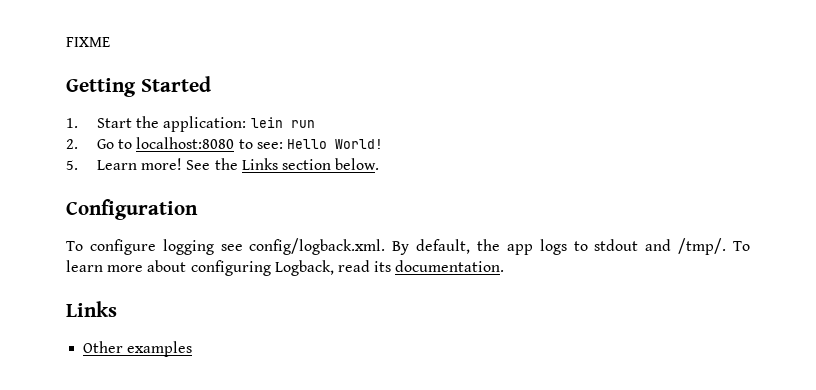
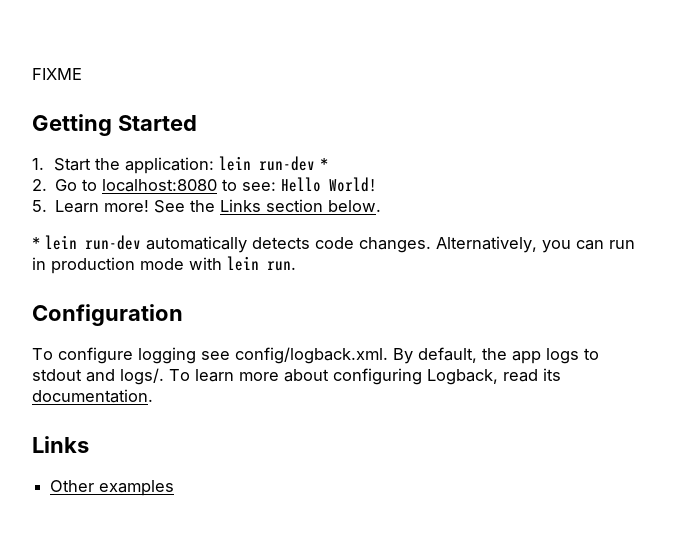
[290,120,315,128] run -> [259,156,329,171] run-dev *
(380, 164) none -> [32,235,635,253] [32,256,296,274] // * lein run-dev automatically detects code changes. Alternatively, you can run in production mode with lein run.
[678,238,727,255] /tmp/. -> [120,368,164,385] logs/.

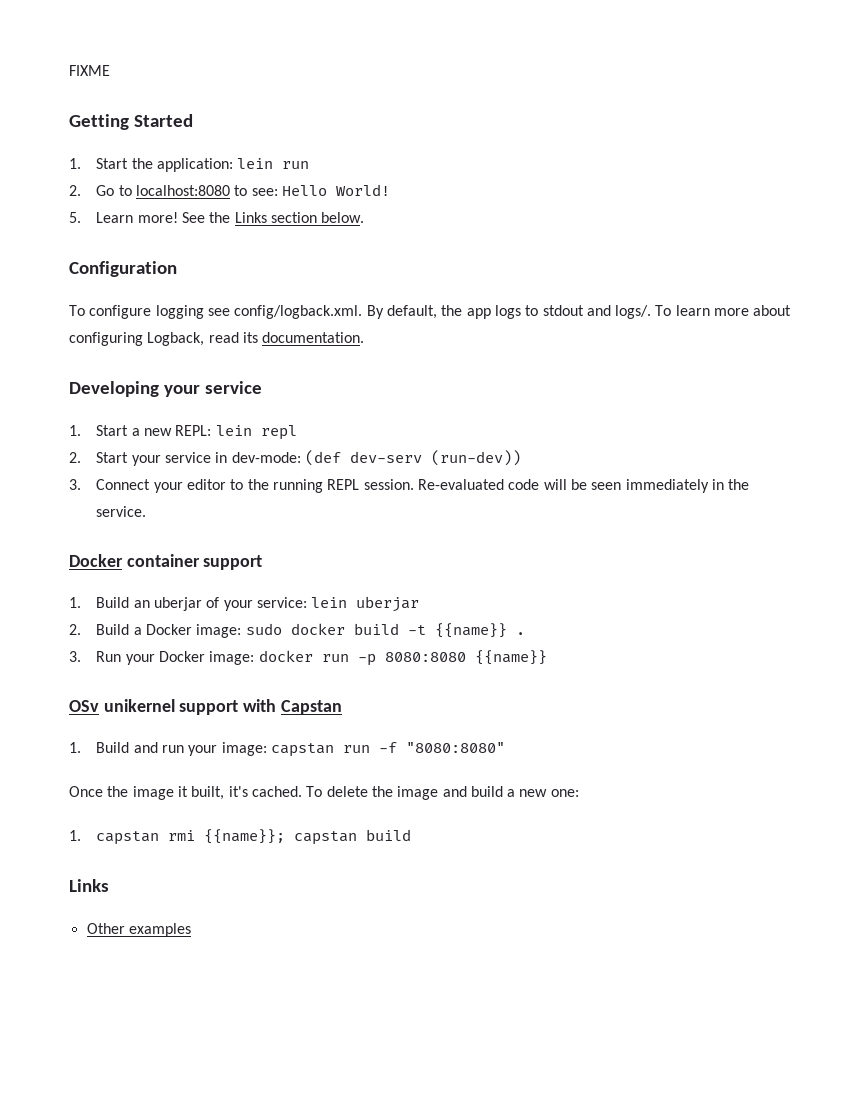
[259,156,329,171] run-dev * -> [282,161,310,169] run
[32,235,635,253] [32,256,296,274] // * lein run-dev automatically detects code changes. Alternatively, you can run in production mode with lein run. -> (365, 217) none
(153, 396) none -> [69,381,262,397] [69,425,297,440] [69,450,521,466] [69,479,750,493] [96,506,147,517] [69,554,263,570] [69,596,420,612] [69,623,525,638] [69,650,547,666] [69,699,342,715] [69,742,505,757] [69,786,579,800] [69,829,412,845] // Developing your service // 1. Start a new REPL: lein repl // 2. Start your service in dev-mode: (def dev-serv (run-dev)) // 3. Connect your editor to the running REPL session. Re-evaluated code will be seen immediately in the service. // Docker container support // 1. Build an uberjar of your service: lein uberjar // 2. Build a Docker image: sudo docker build -t {{name}} . // 3. Run your Docker image: docker run -p 8080:8080 {{name}} // OSv unikernel support with Capstan // 1. Build and run your image: capstan run -f "8080:8080" // Once the image it built, it's cached. To delete the image and build a new one: // 1. capstan rmi {{name}}; capstan build

